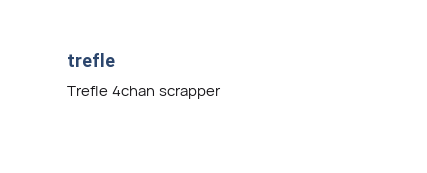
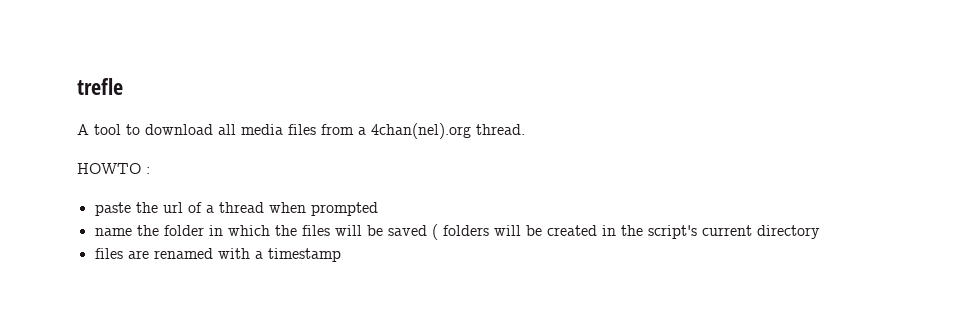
[67,86,222,99] Trefle 4chan scrapper -> [77,123,525,139] [77,163,150,174] [94,202,378,216] [94,224,820,240] [94,248,341,262] A tool to download all media files from a 4chan(nel).org thread. // HOWTO : // paste the url of a thread when prompted // name the folder in which the files will be saved ( folders will be created in the script's current directory // files are renamed with a timestamp

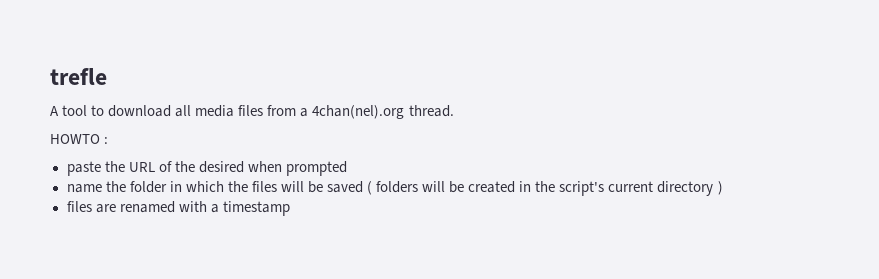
[162,202,264,213] url of a thread -> [128,161,244,173] URL of the desired
(820, 232) none -> [717,181,723,195] )

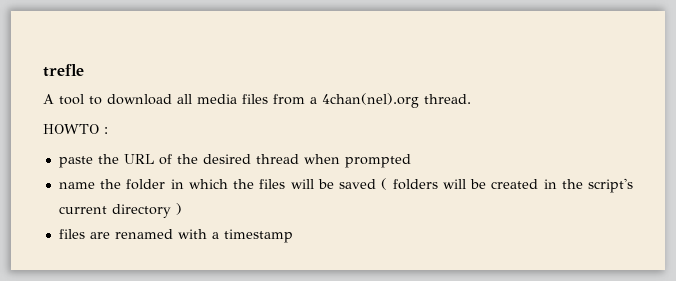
(244, 167) none -> [255,154,299,164] thread

